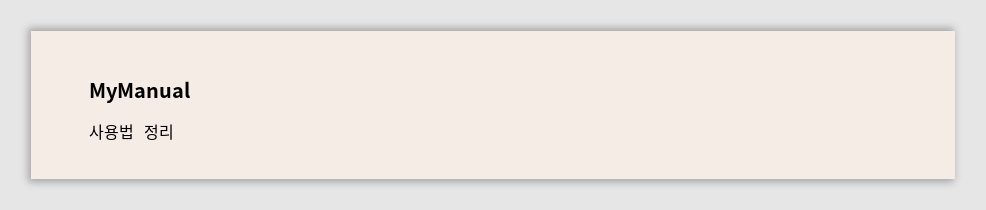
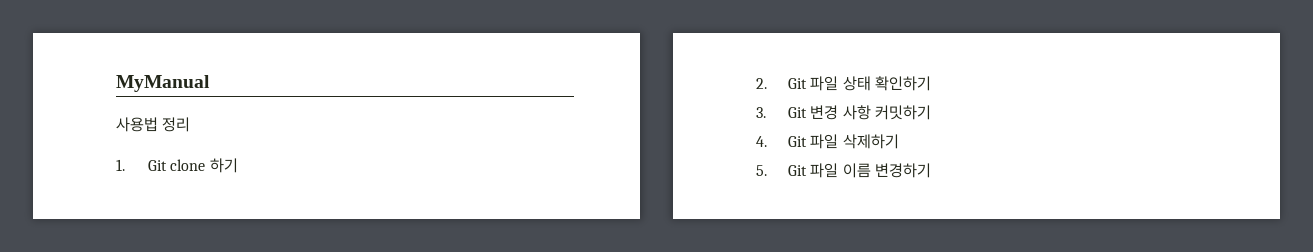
(174, 132) none -> [116,158,238,173] [756,76,931,91] [756,105,931,120] [756,134,899,149] [756,163,931,178] // 1. Git clone 하기 // 2. Git 파일 상태 확인하기 // 3. Git 변경 사항 커밋하기 // 4. Git 파일 삭제하기 // 5. Git 파일 이름 변경하기

